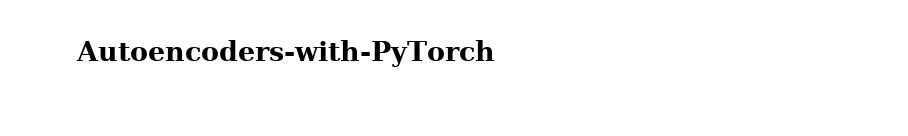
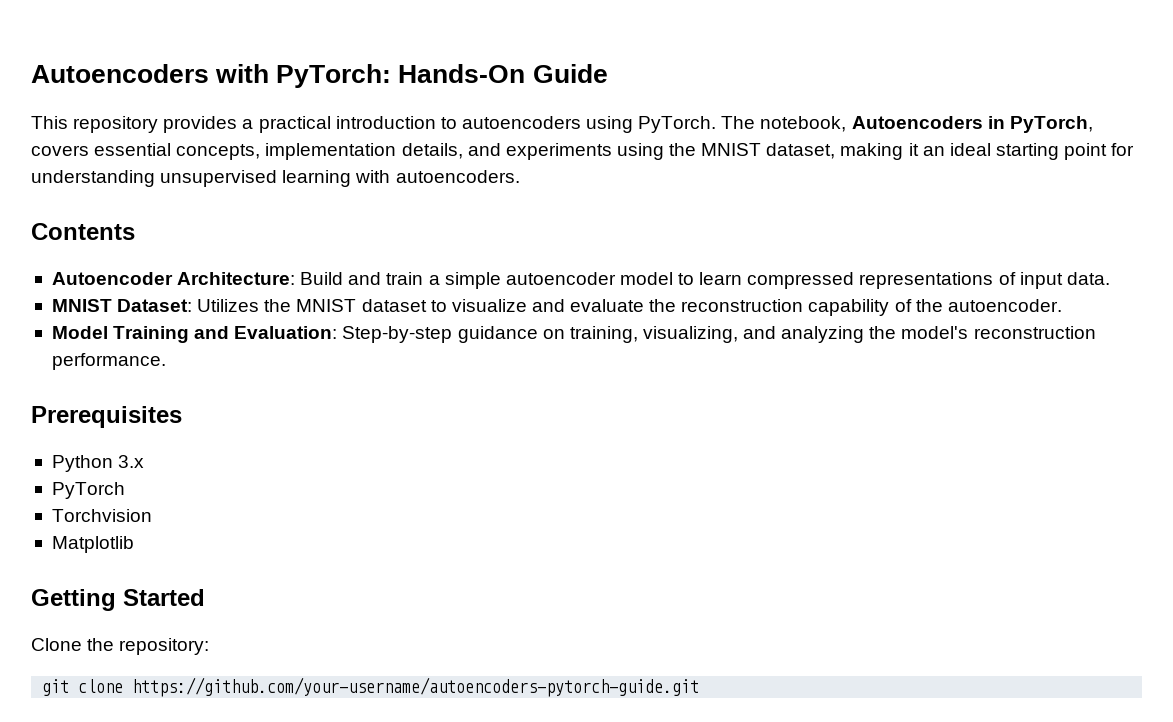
[76,40,495,67] Autoencoders-with-PyTorch -> [31,64,608,88] [31,116,1093,133] [31,143,1135,160] [31,170,520,187] [31,223,135,240] [51,272,1110,289] [51,299,1062,316] [51,326,1096,343] [51,353,166,370] [31,406,182,428] [51,455,145,472] [51,482,125,499] [51,509,152,522] [51,536,134,553] [31,589,205,611] [31,638,210,655] [42,677,700,697] Autoencoders with PyTorch: Hands-On Guide // This repository provides a practical introduction to autoencoders using PyTorch. The notebook, Autoencoders in PyTorch, covers essential concepts, implementation details, and experiments using the MNIST dataset, making it an ideal starting point for understanding unsupervised learning with autoencoders. // Contents // Autoencoder Architecture: Build and train a simple autoencoder model to learn compressed representations of input data. // MNIST Dataset: Utilizes the MNIST dataset to visualize and evaluate the reconstruction capability of the autoencoder. // Model Training and Evaluation: Step-by-step guidance on training, visualizing, and analyzing the model's reconstruction performance. // Prerequisites // Python 3.x // PyTorch // Torchvision // Matplotlib // Getting Started // Clone the repository: // git clone https://github.com/your-username/autoencoders-pytorch-guide.git

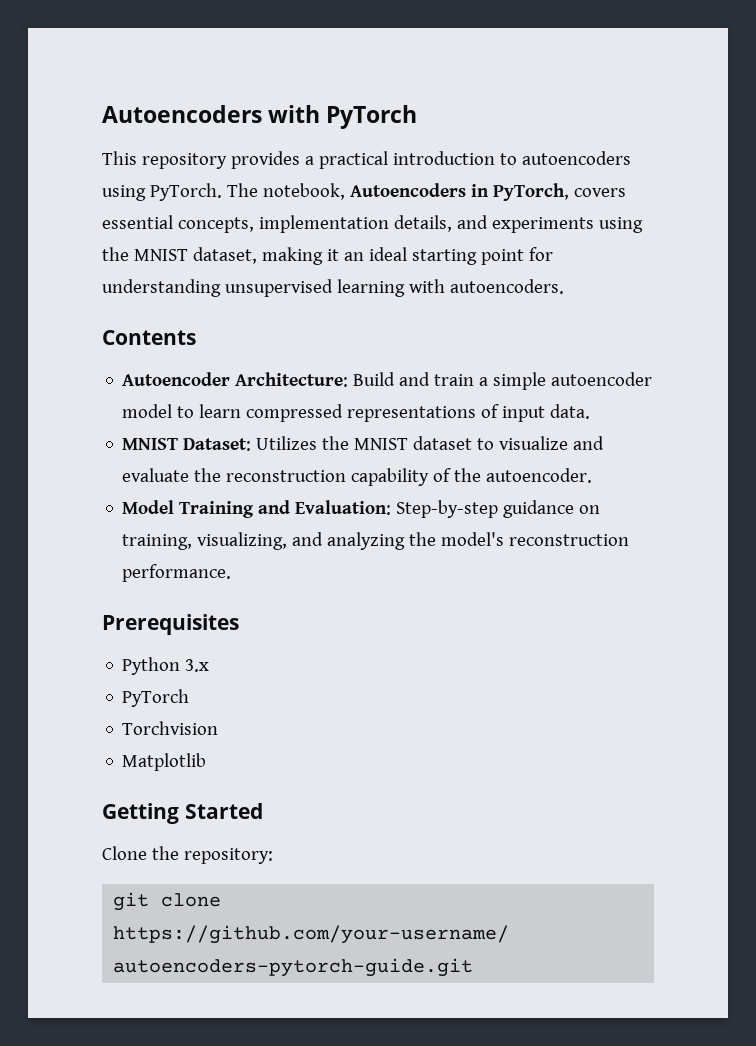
[276,64,608,88] PyTorch: Hands-On Guide -> [326,105,418,129] PyTorch

